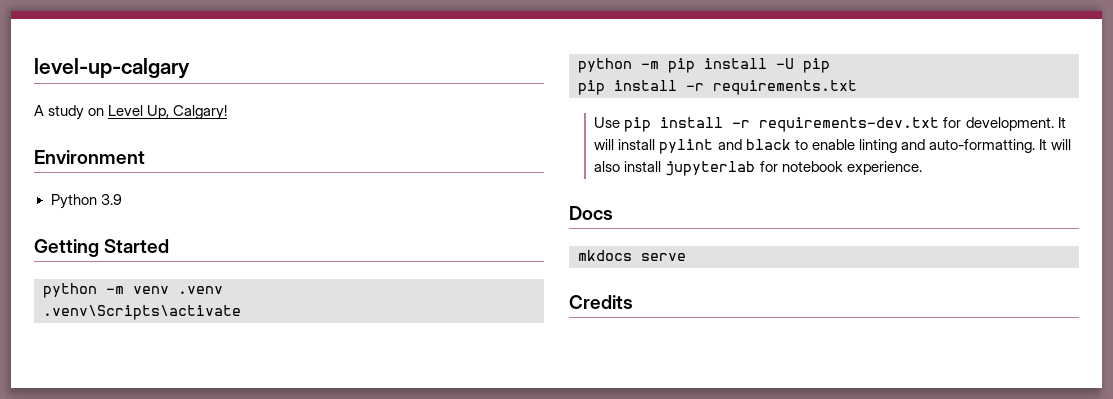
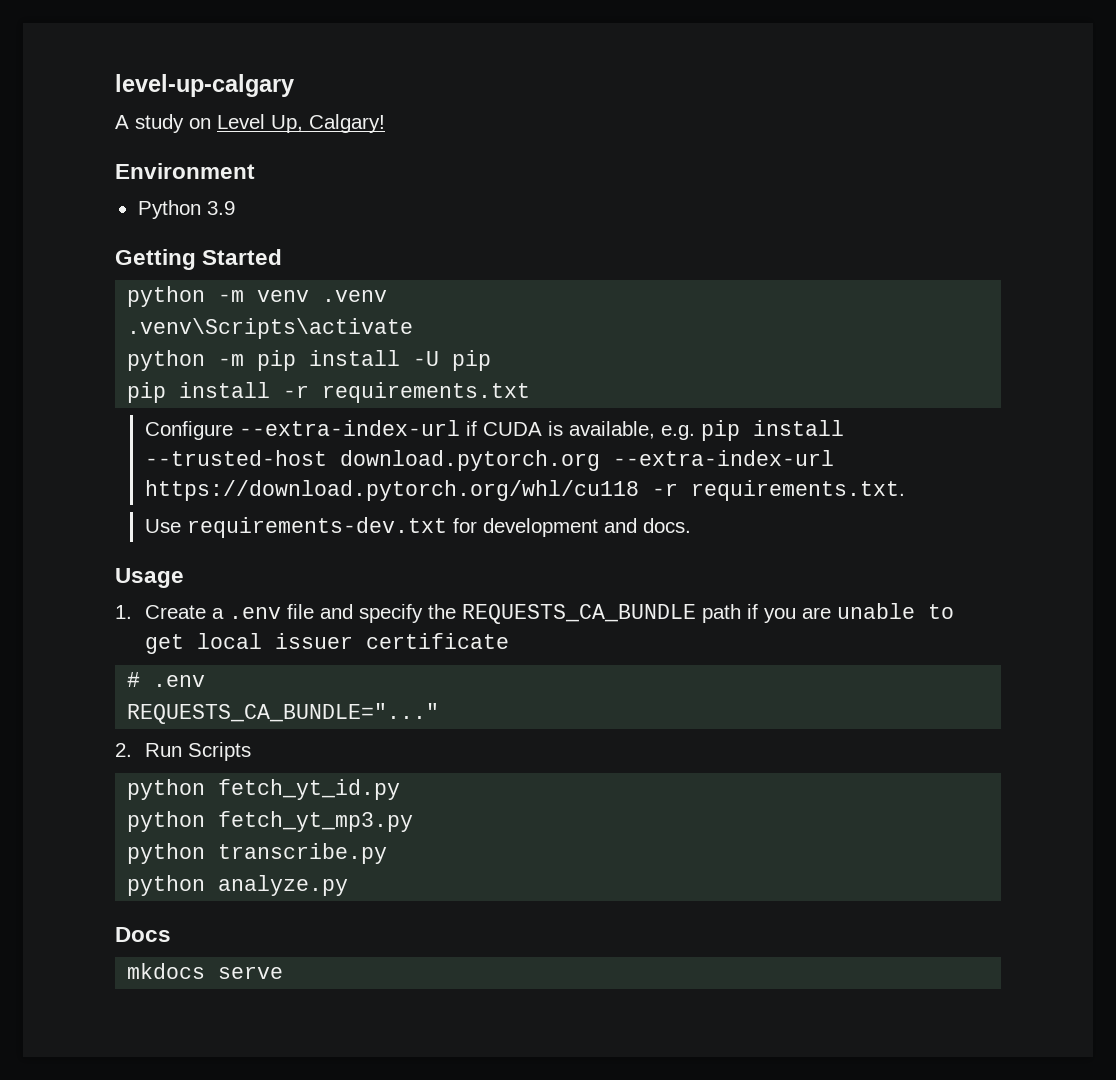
[594,117,1066,132] [594,139,1071,154] [594,161,922,176] Use pip install -r requirements-dev.txt for development. It will install pylint and black to enable linting and auto-formatting. It will also install jupyterlab for notebook experience. -> [144,420,844,441] [144,450,834,471] [144,480,905,501] [144,517,691,538] [115,568,184,588] [115,603,954,624] [144,633,509,654] [127,672,206,687] [127,703,440,724] [115,742,251,761] [127,779,401,800] [127,811,414,832] [127,843,388,864] [127,875,349,896] Configure --extra-index-url if CUDA is available, e.g. pip install --trusted-host download.pytorch.org --extra-index-url https://download.pytorch.org/whl/cu118 -r requirements.txt. // Use requirements-dev.txt for development and docs. // Usage // 1. Create a .env file and specify the REQUESTS_CA_BUNDLE path if you are unable to get local issuer certificate // # .env // REQUESTS_CA_BUNDLE="..." // 2. Run Scripts // python fetch_yt_id.py // python fetch_yt_mp3.py // python transcribe.py // python analyze.py
[569,295,633,309] // Credits -> (284, 972) none

